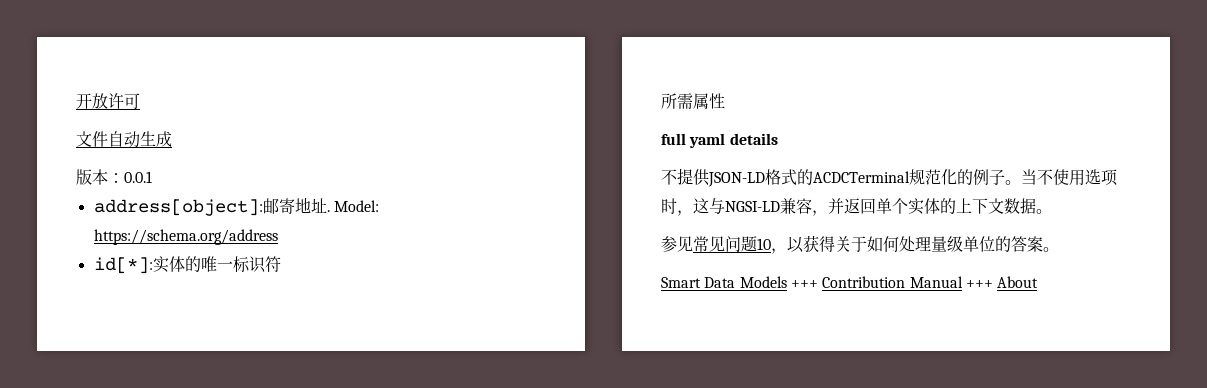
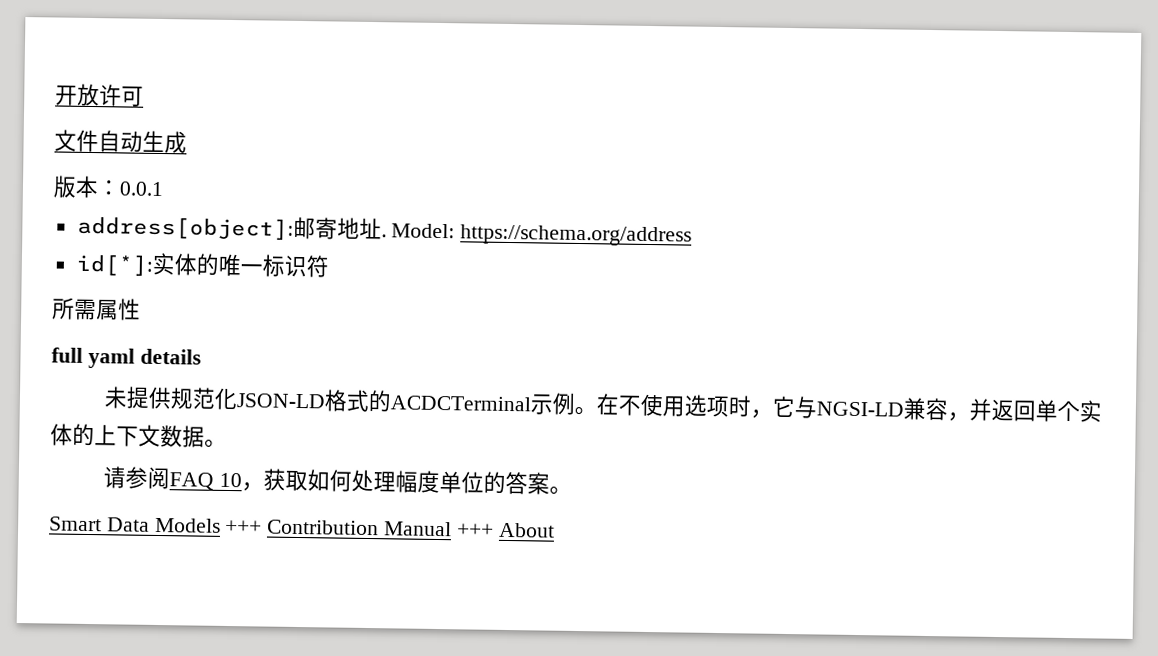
[661,168,710,186] 不提供 -> [104,386,239,411] 未提供规范化
[909,169,1037,185] 规范化的例子。当 -> [530,392,621,416] 示例。在
[693,198,709,214] 这 -> [772,395,797,418] 它
[661,235,867,254] 参见常见问题10，以获得关于 -> [103,466,309,492] 请参阅FAQ 10，获取
[931,236,963,252] 量级 -> [395,470,441,494] 幅度

